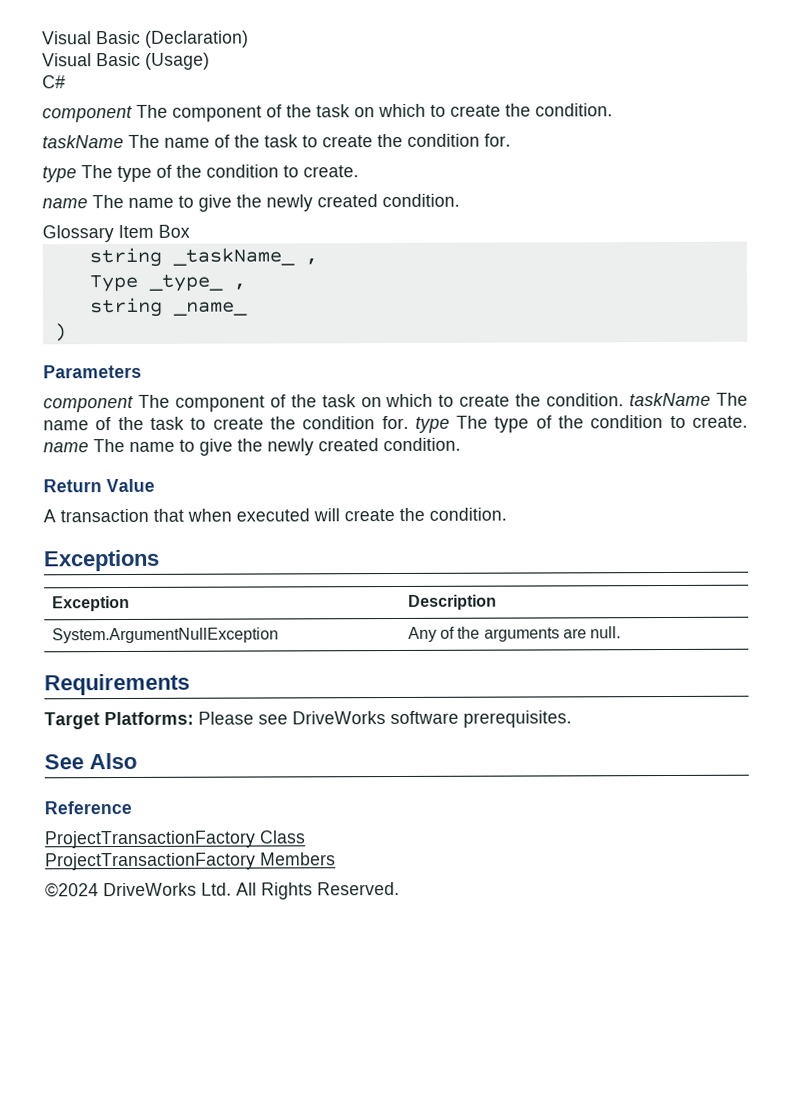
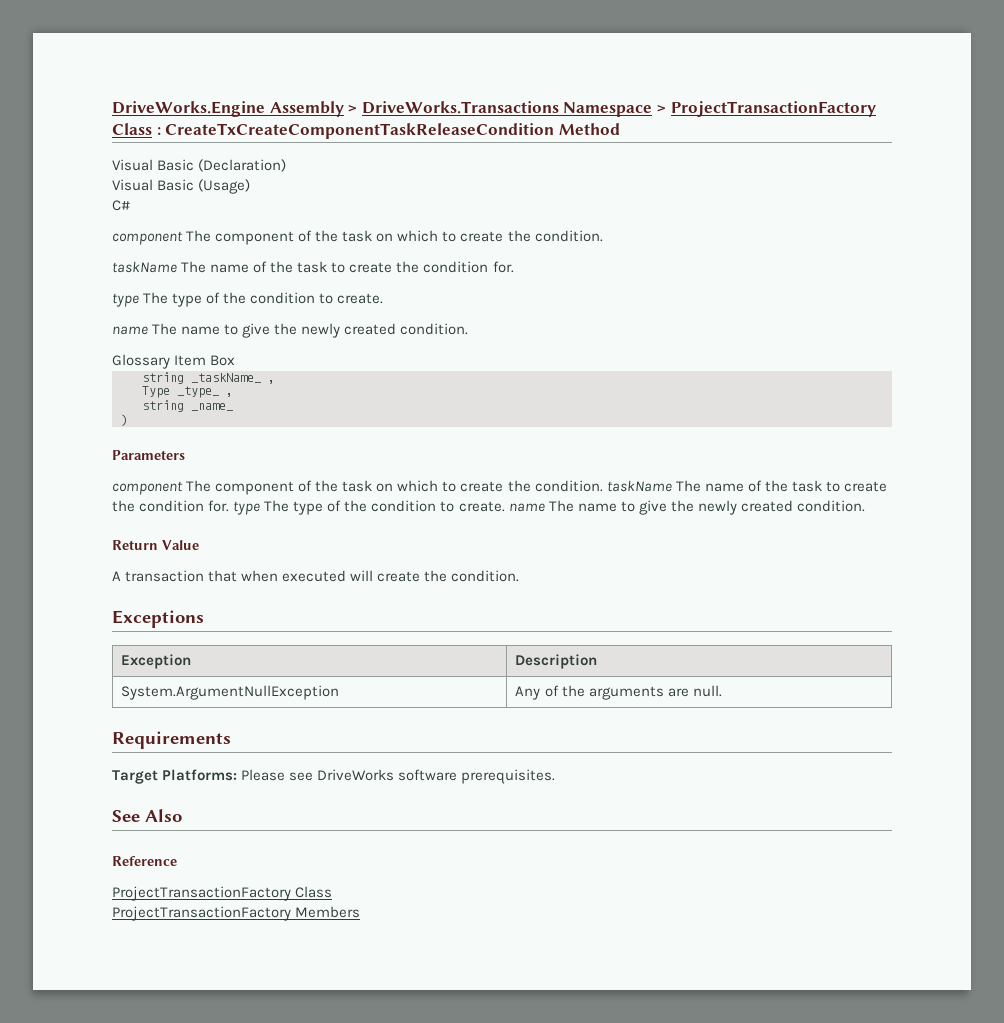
(42, 38) none -> [112,101,876,117] [112,123,620,139] DriveWorks.Engine Assembly > DriveWorks.Transactions Namespace > ProjectTransactionFactory Class : CreateTxCreateComponentTaskReleaseCondition Method //
[45,881,400,900] // ©2024 DriveWorks Ltd. All Rights Reserved. -> (361, 912) none

